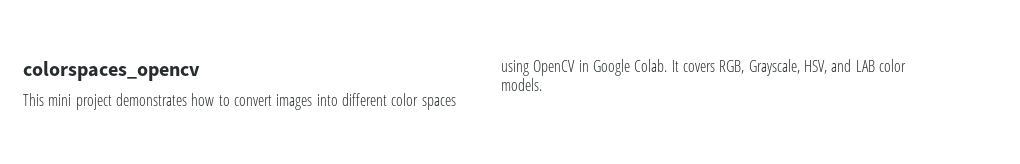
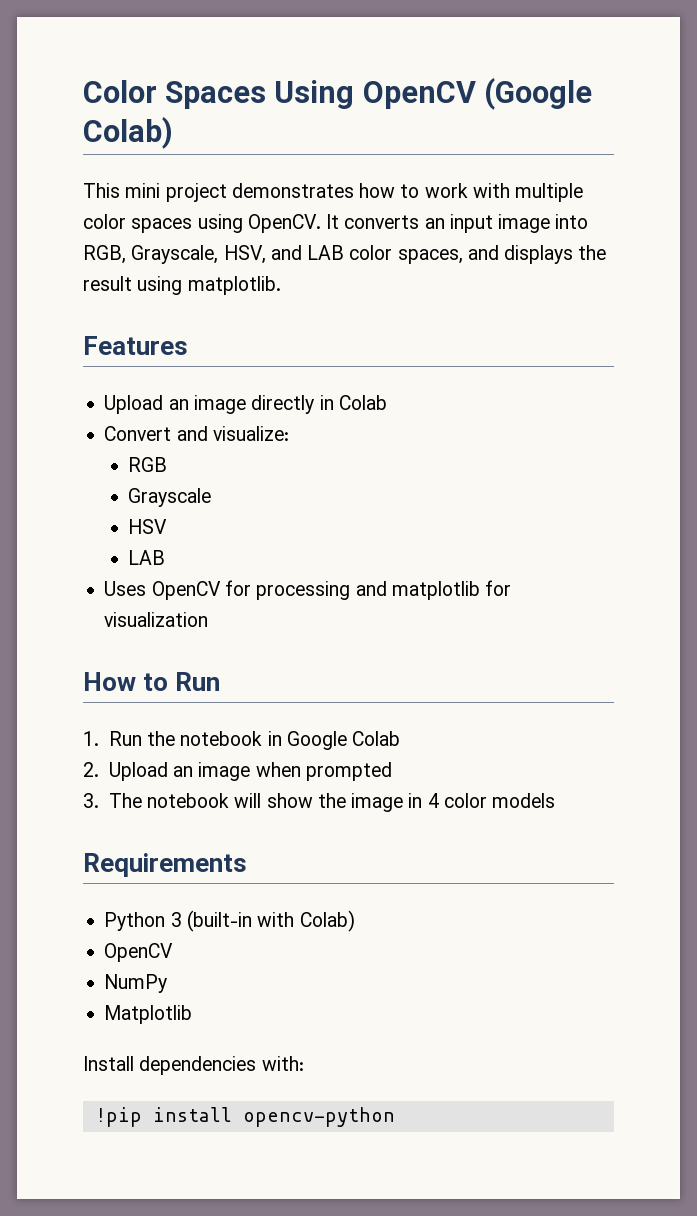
[23,61,200,81] colorspaces_opencv -> [83,78,592,110] [83,117,173,149] Color Spaces Using OpenCV (Google Colab)
[233,93,456,110] [501,59,715,76] convert images into different color spaces using OpenCV in Google Colab. It covers -> [424,183,584,202] [83,214,589,233] work with multiple color spaces using OpenCV. It converts an input image into
[501,78,542,91] models. -> [397,245,607,264] [83,276,281,295] [83,336,188,355] [104,395,387,414] [104,426,289,441] [128,457,168,472] [128,488,212,507] [128,519,168,534] [128,550,166,565] [104,580,512,600] [104,612,209,627] [83,672,221,691] [83,731,401,750] [83,762,392,781] [83,793,556,812] [83,853,247,877] [104,910,355,932] [104,943,174,962] [104,974,168,993] [104,1005,193,1024] [83,1056,304,1075] [94,1107,395,1127] spaces, and displays the result using matplotlib. // Features // Upload an image directly in Colab // Convert and visualize: // RGB // Grayscale // HSV // LAB // Uses OpenCV for processing and matplotlib for visualization // How to Run // 1. Run the notebook in Google Colab // 2. Upload an image when prompted // 3. The notebook will show the image in 4 color models // Requirements // Python 3 (built-in with Colab) // OpenCV // NumPy // Matplotlib // Install dependencies with: // !pip install opencv-python

